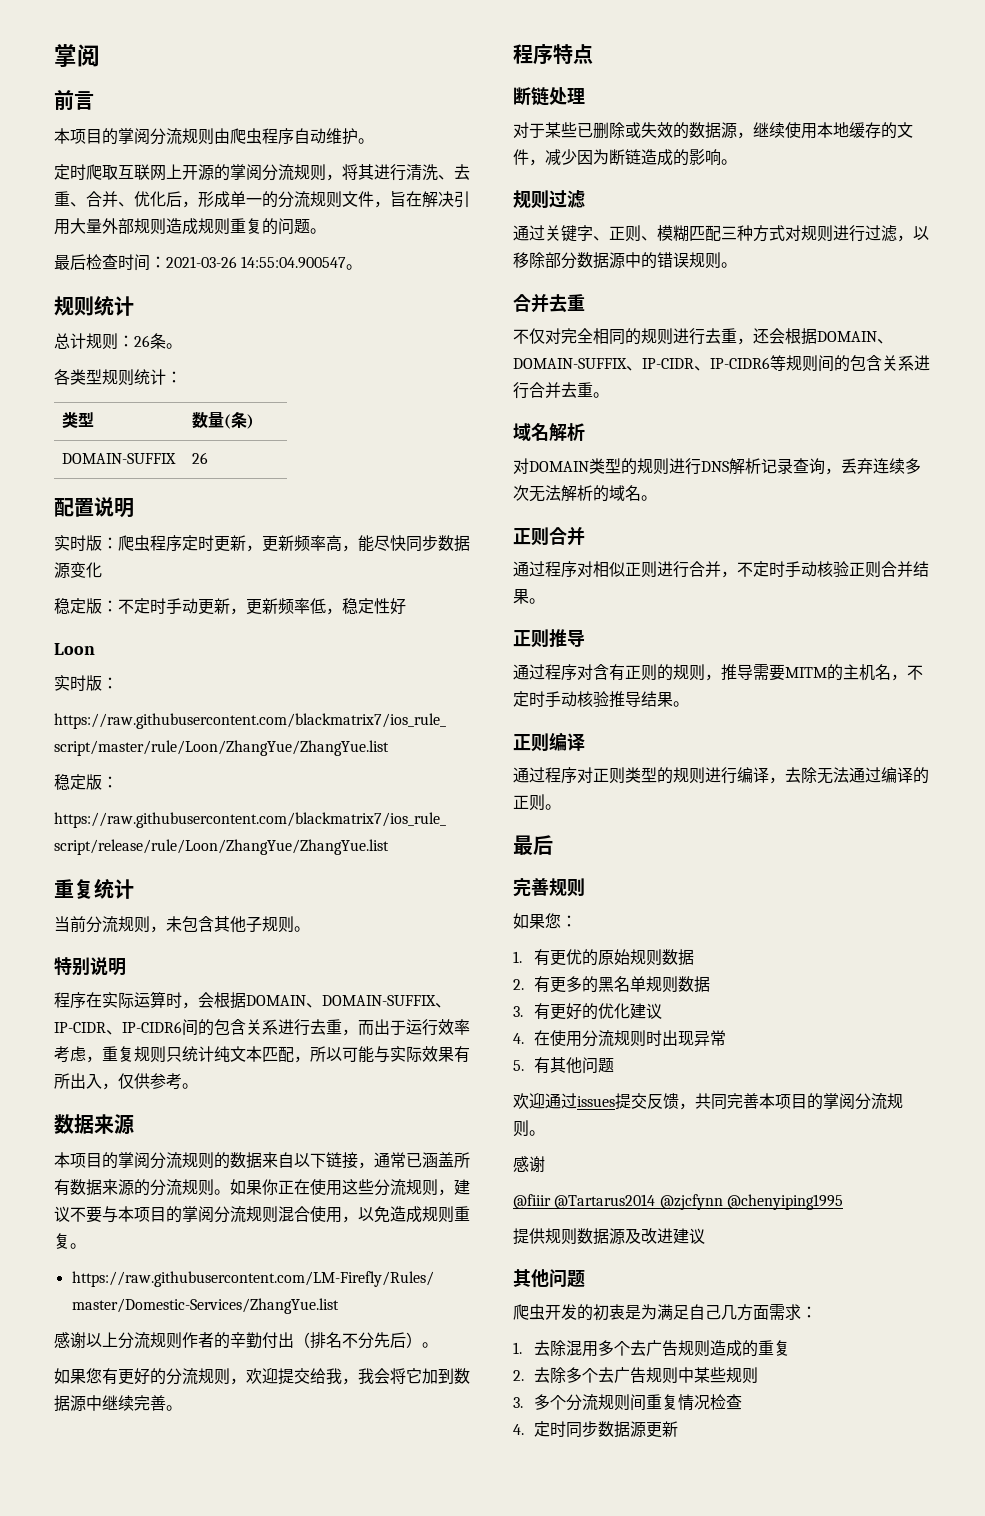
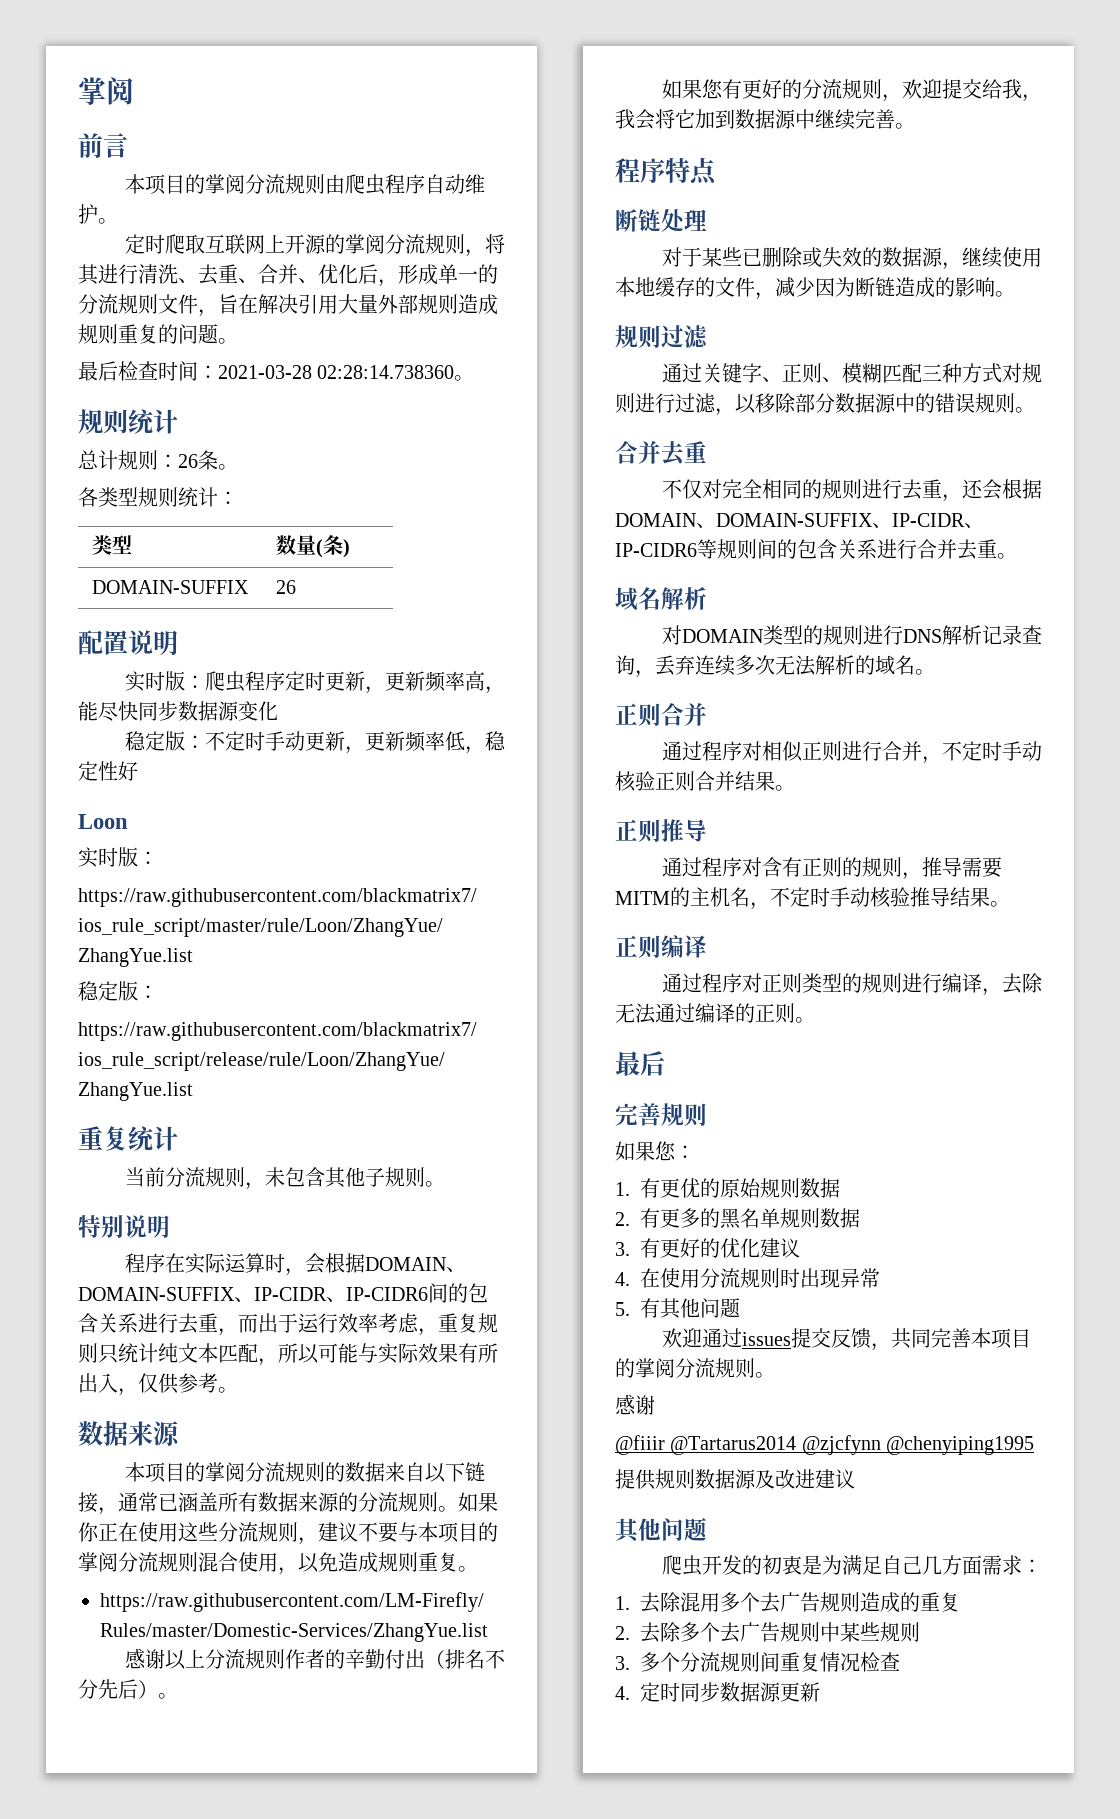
[166,256,347,269] 2021-03-26 14:55:04.900547 -> [218,365,455,379] 2021-03-28 02:28:14.738360

